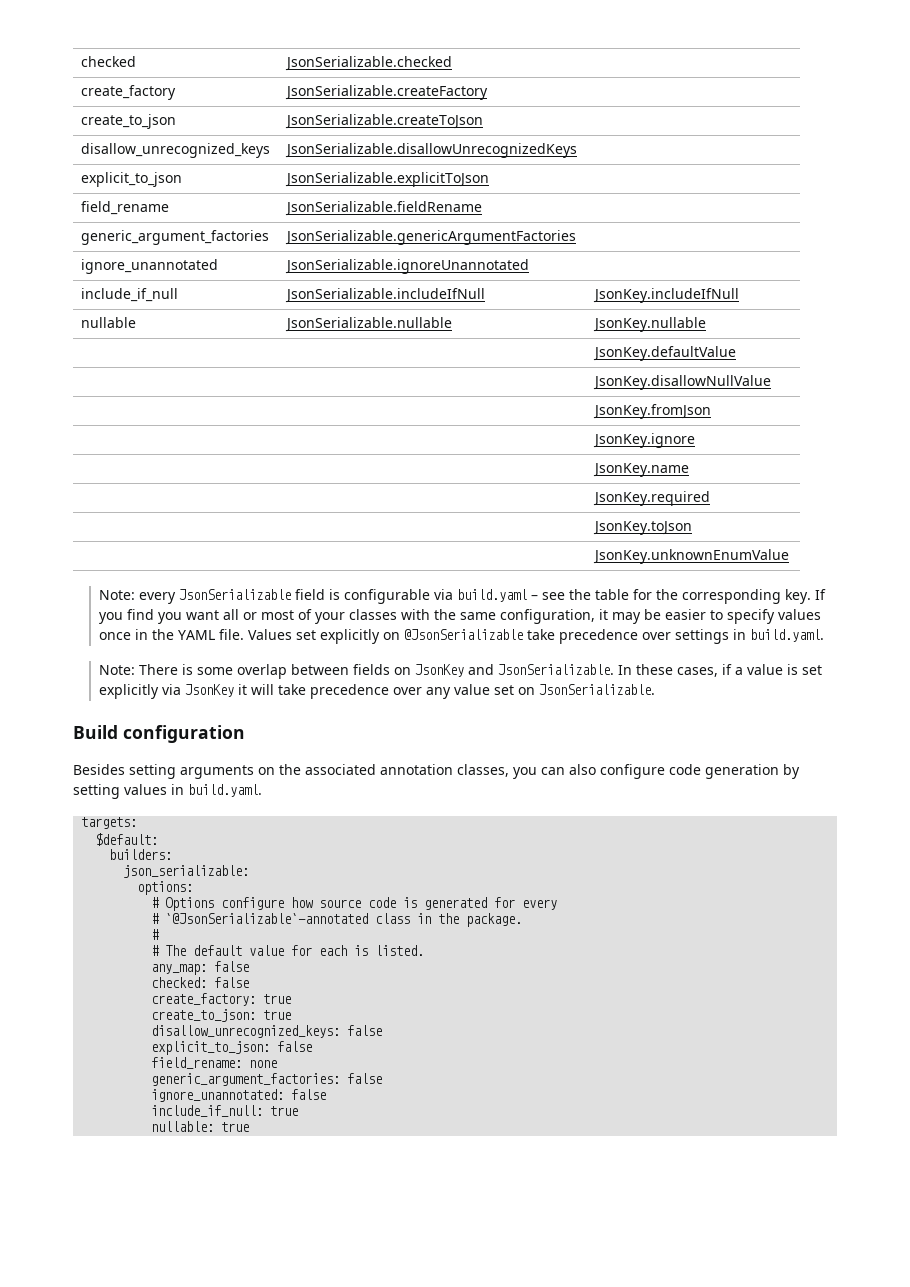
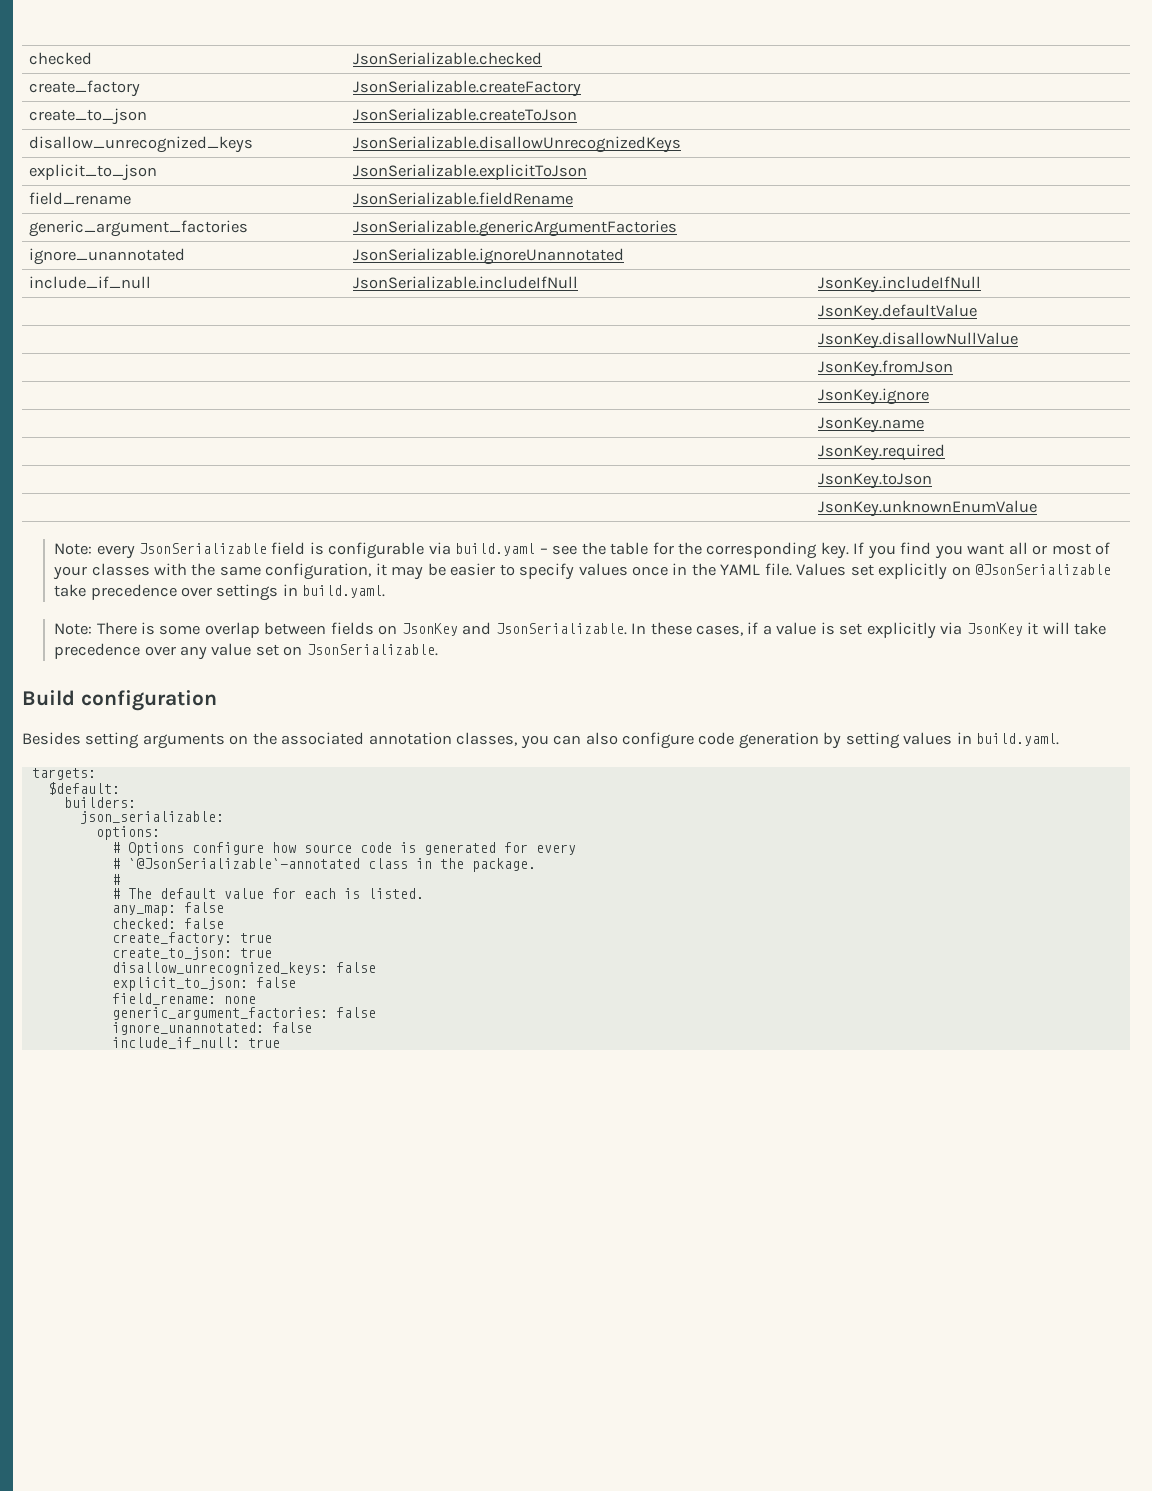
[81,317,137,328] [285,317,453,332] [593,317,707,332] // nullable | JsonSerializable.nullable | JsonKey.nullable -> (982, 284) none
[151,1121,250,1132] // nullable: true -> (280, 1043) none

